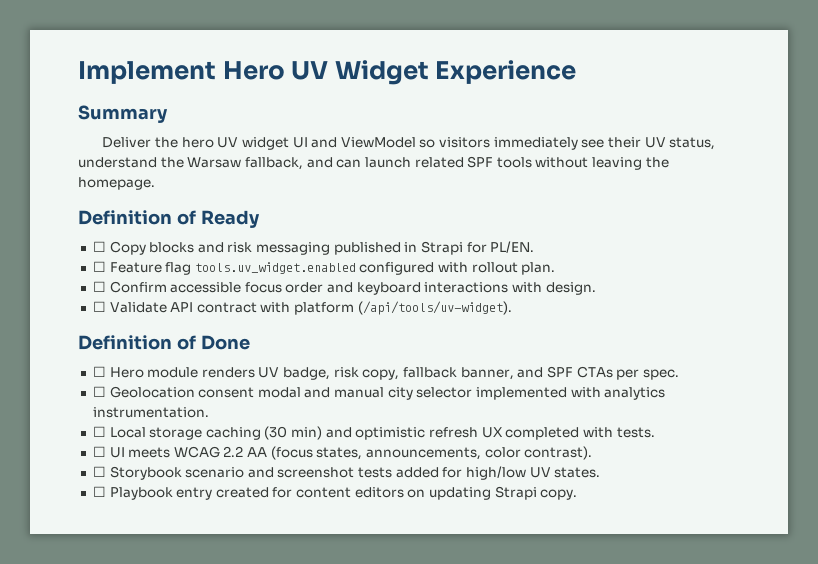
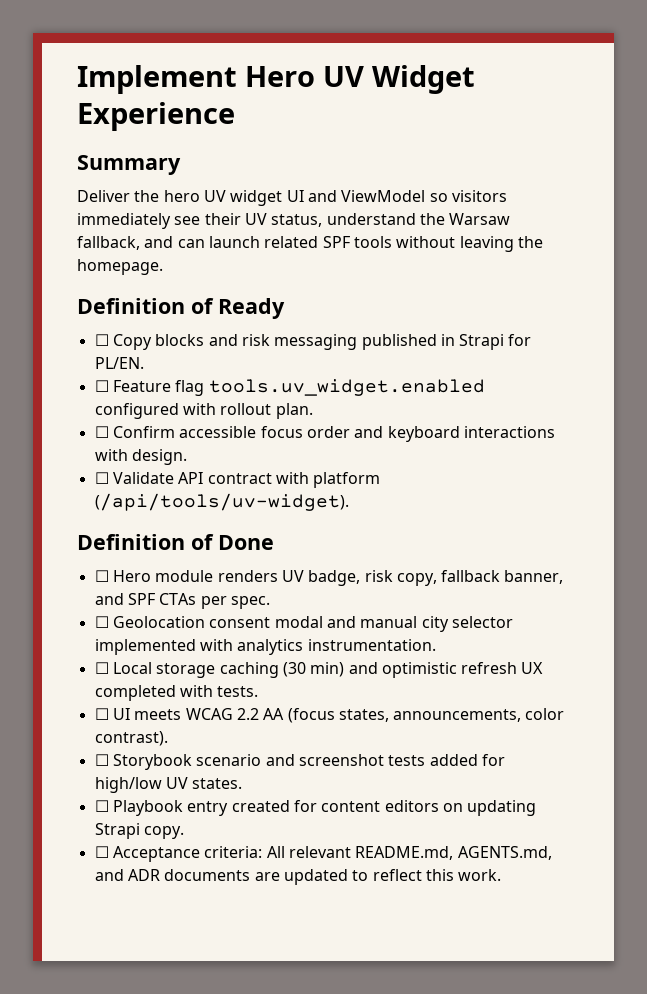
(578, 494) none -> [94,846,552,862] [94,869,502,885] // ☐ Acceptance criteria: All relevant README.md, AGENTS.md, and ADR documents are updated to reflect this work.

